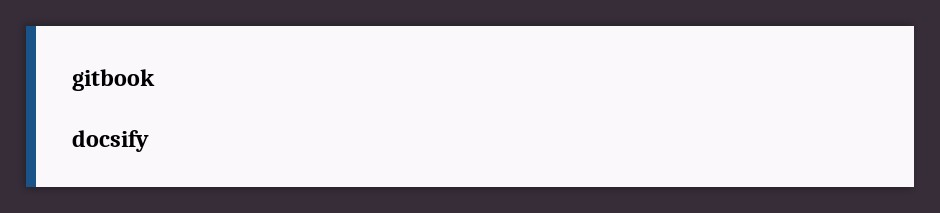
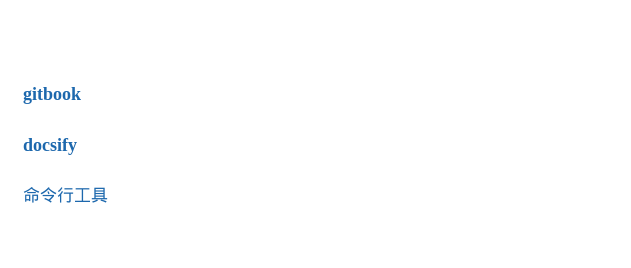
(149, 141) none -> [23,187,108,203] // 命令行工具

